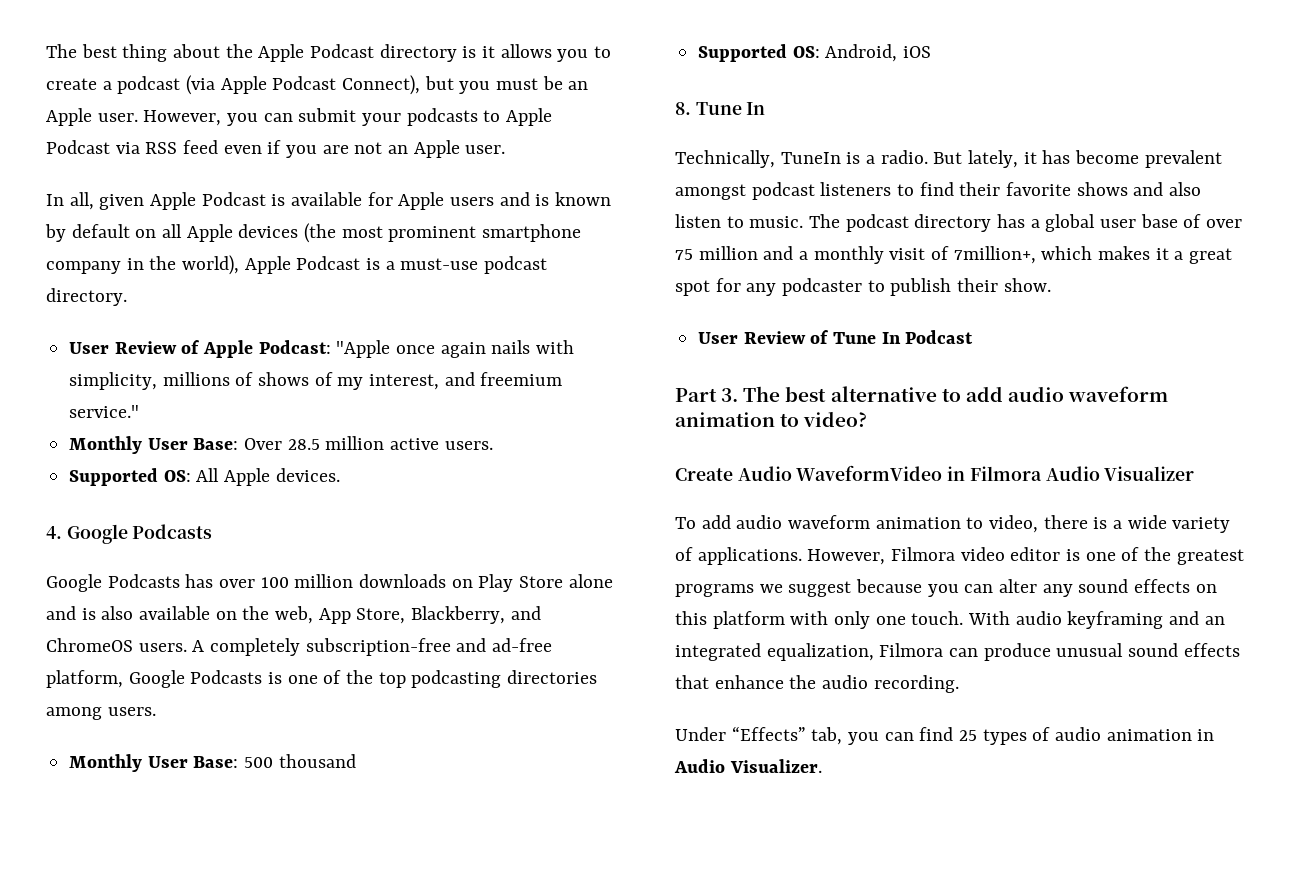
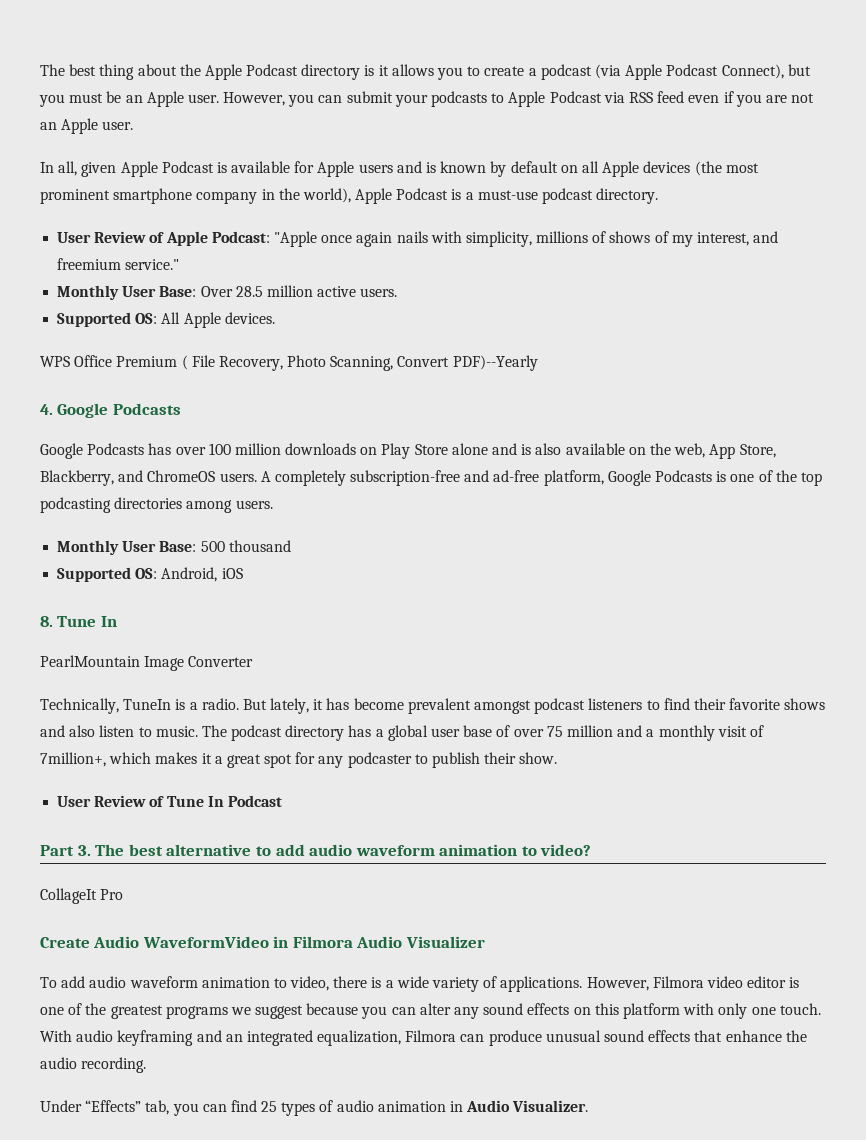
(340, 475) none -> [40,355,538,371] // WPS Office Premium ( File Recovery, Photo Scanning, Convert PDF)--Yearly
(766, 108) none -> [40,655,254,671] // PearlMountain Image Converter
(868, 419) none -> [40,888,124,904] // CollageIt Pro

